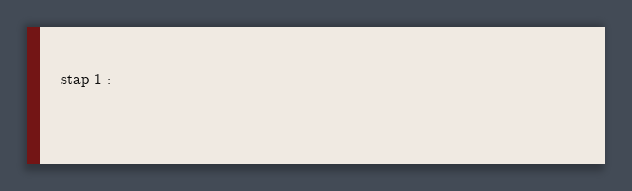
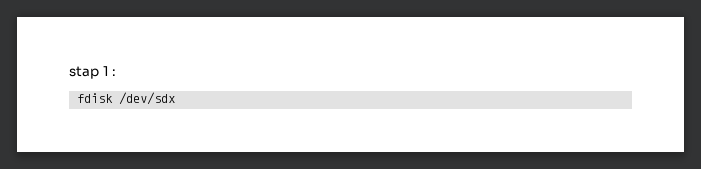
(111, 81) none -> [77,92,176,105] // fdisk /dev/sdx

